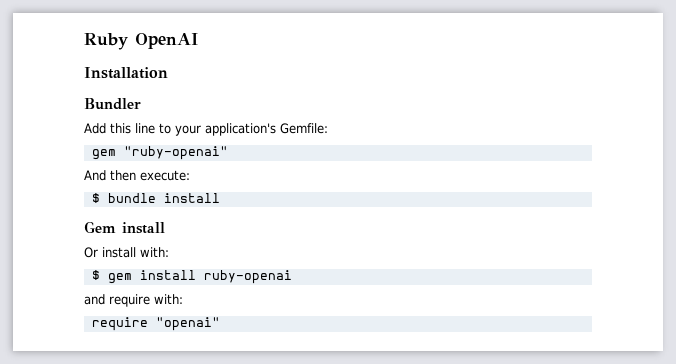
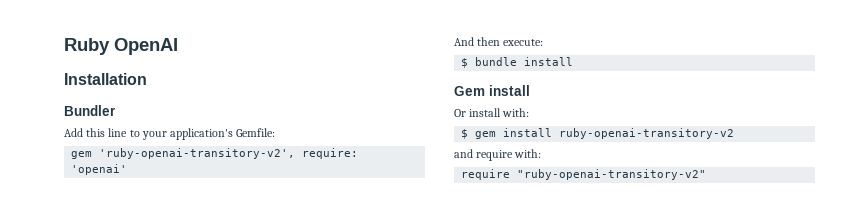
[123,146,228,160] "ruby-openai" -> [99,148,359,159] [71,164,128,175] 'ruby-openai-transitory-v2', require: 'openai'
[203,270,292,284] ruby-openai -> [559,128,735,139] ruby-openai-transitory-v2
[155,317,220,331] "openai" -> [517,169,707,180] "ruby-openai-transitory-v2"

